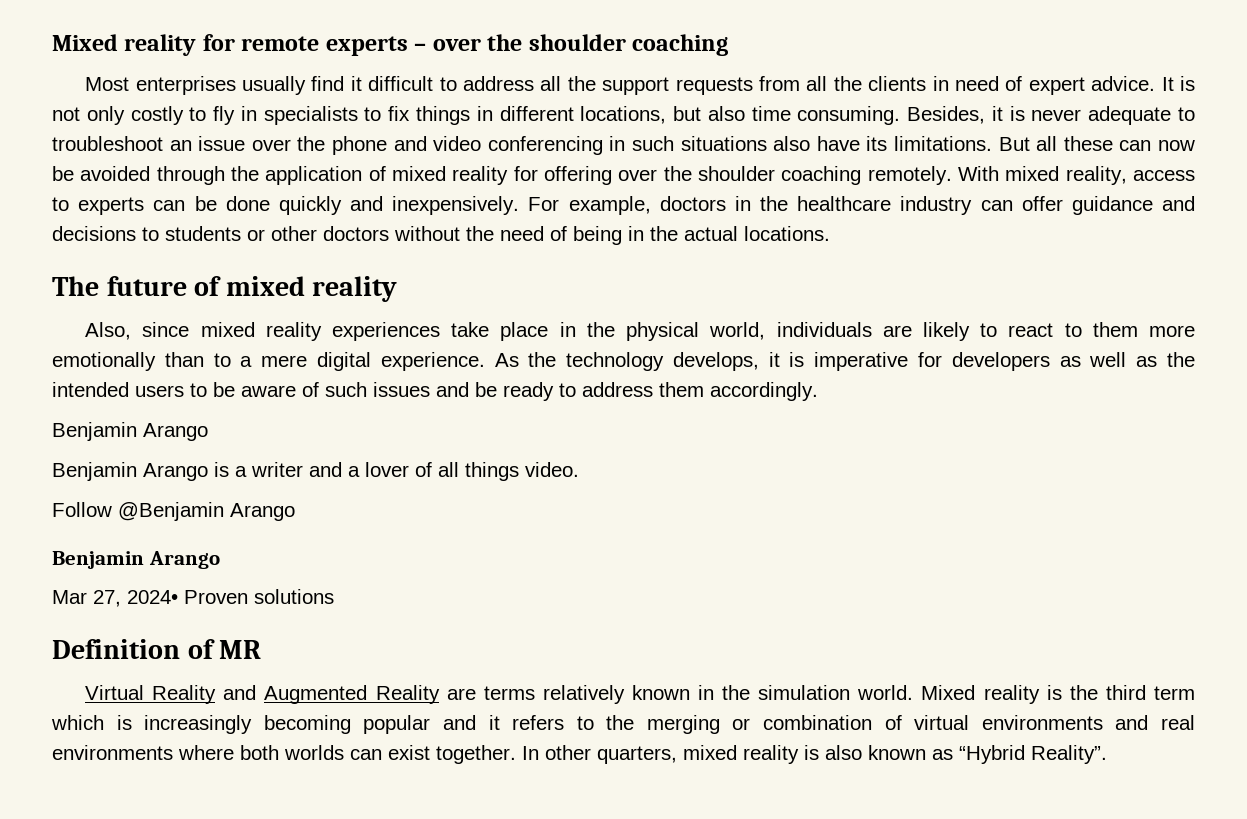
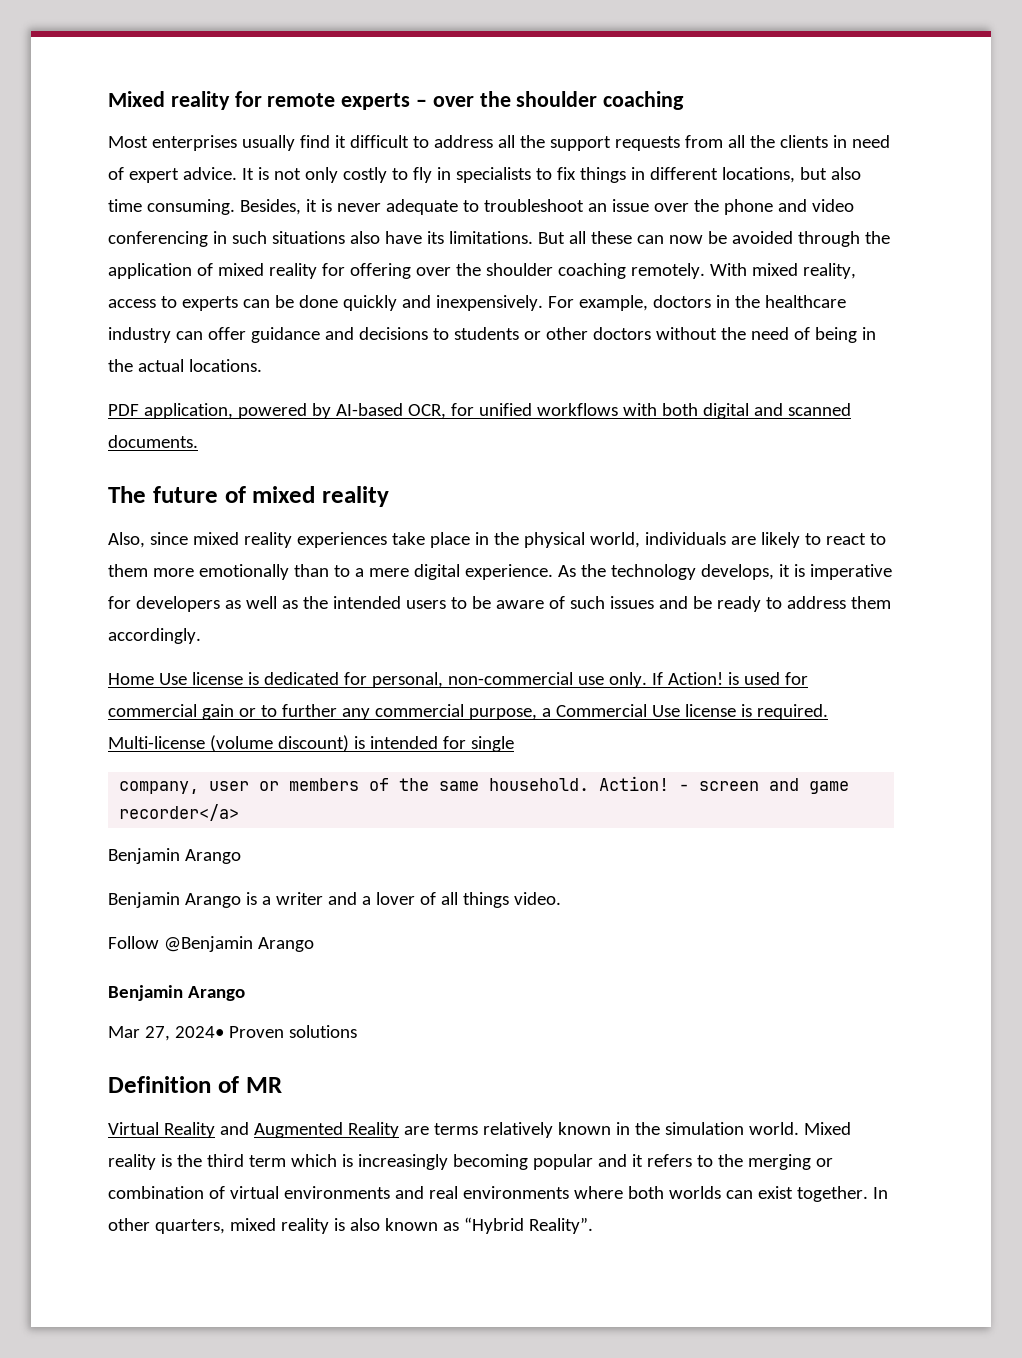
(830, 233) none -> [108,403,851,419] [108,435,198,448] // PDF application, powered by AI-based OCR, for unified workflows with both digital and scanned documents.
(818, 391) none -> [108,672,808,688] [108,704,828,720] [108,735,514,752] [119,776,850,794] [119,804,240,821] // Home Use license is dedicated for personal, non-commercial use only. If Action! is used for commercial gain or to further any commercial purpose, a Commercial Use license is required. Multi-license (volume discount) is intended for single // company, user or members of the same household. Action! - screen and game recorder</a>

